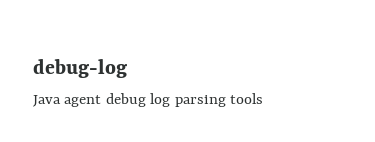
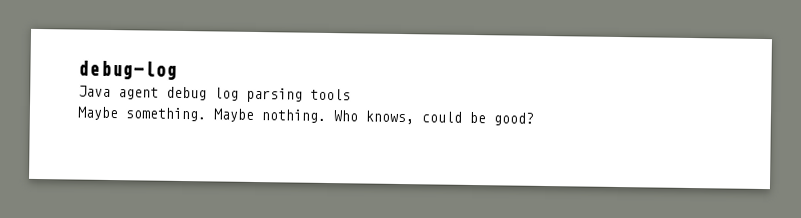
(264, 98) none -> [77,106,534,126] // Maybe something. Maybe nothing. Who knows, could be good?

